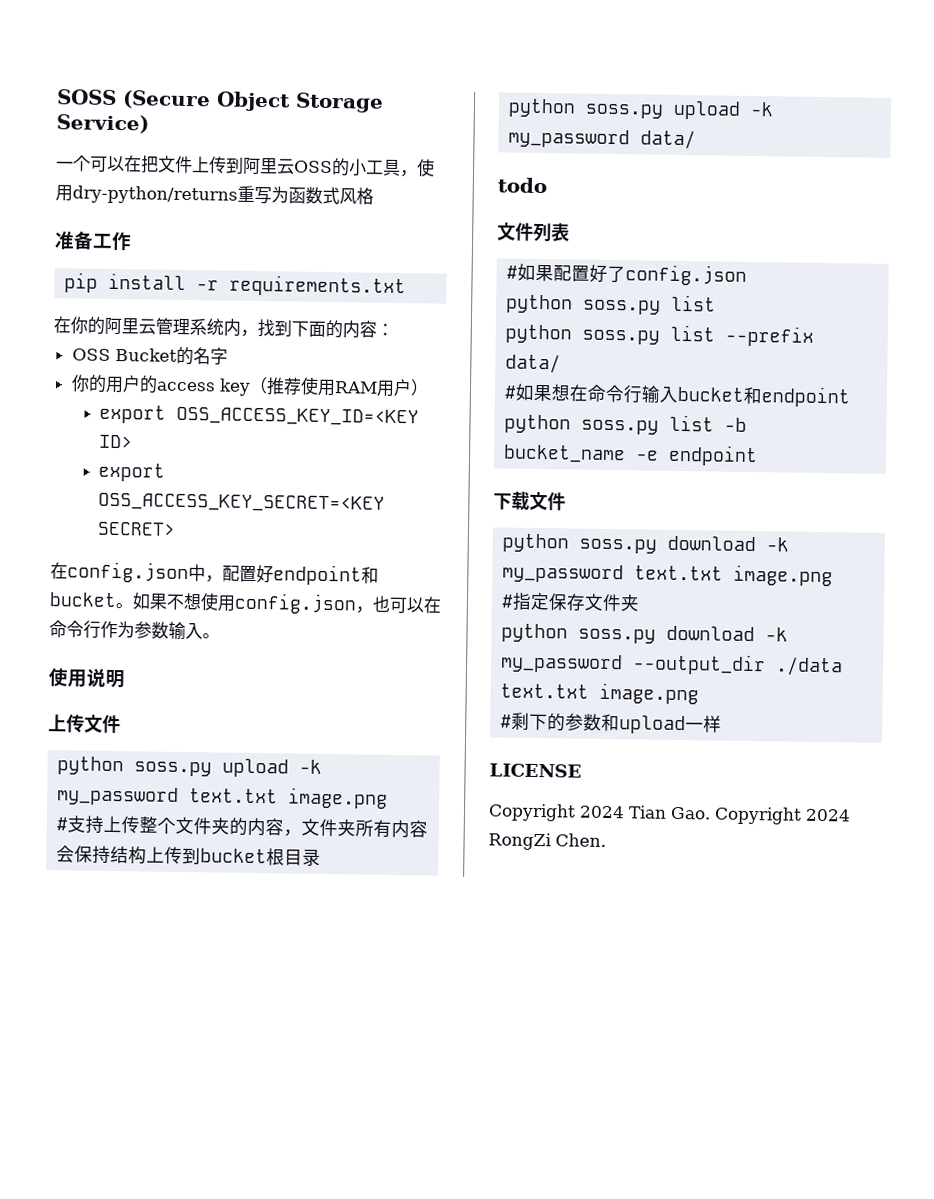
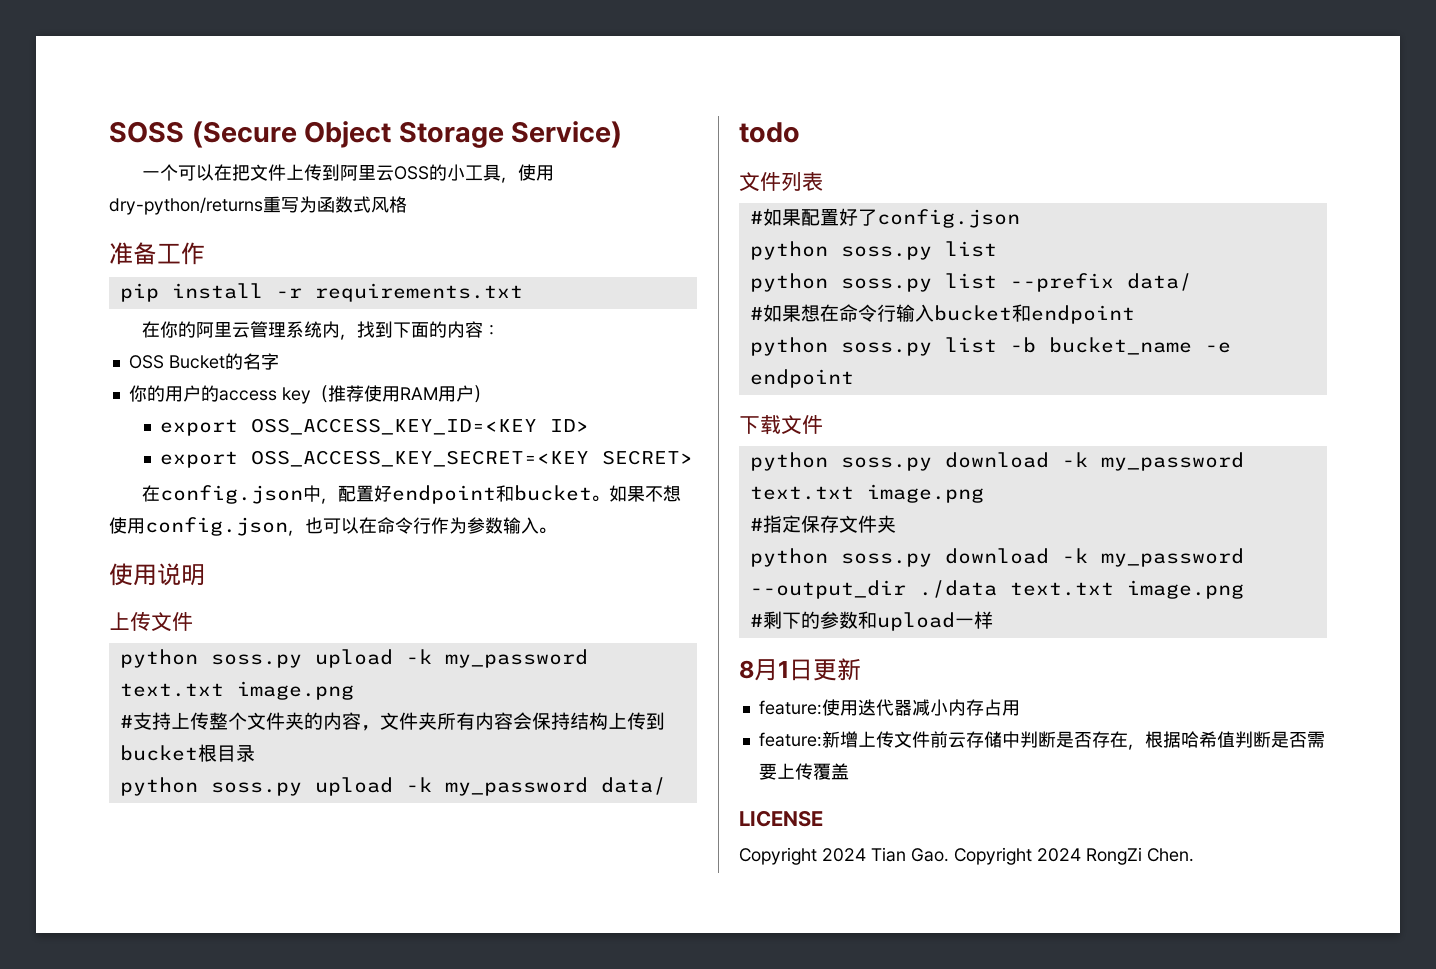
(723, 724) none -> [739,658,861,681] [758,699,1020,716] [758,731,1325,750] [758,763,849,780] // 8月1日更新 // feature:使用迭代器减小内存占用 // feature:新增上传文件前云存储中判断是否存在，根据哈希值判断是否需要上传覆盖

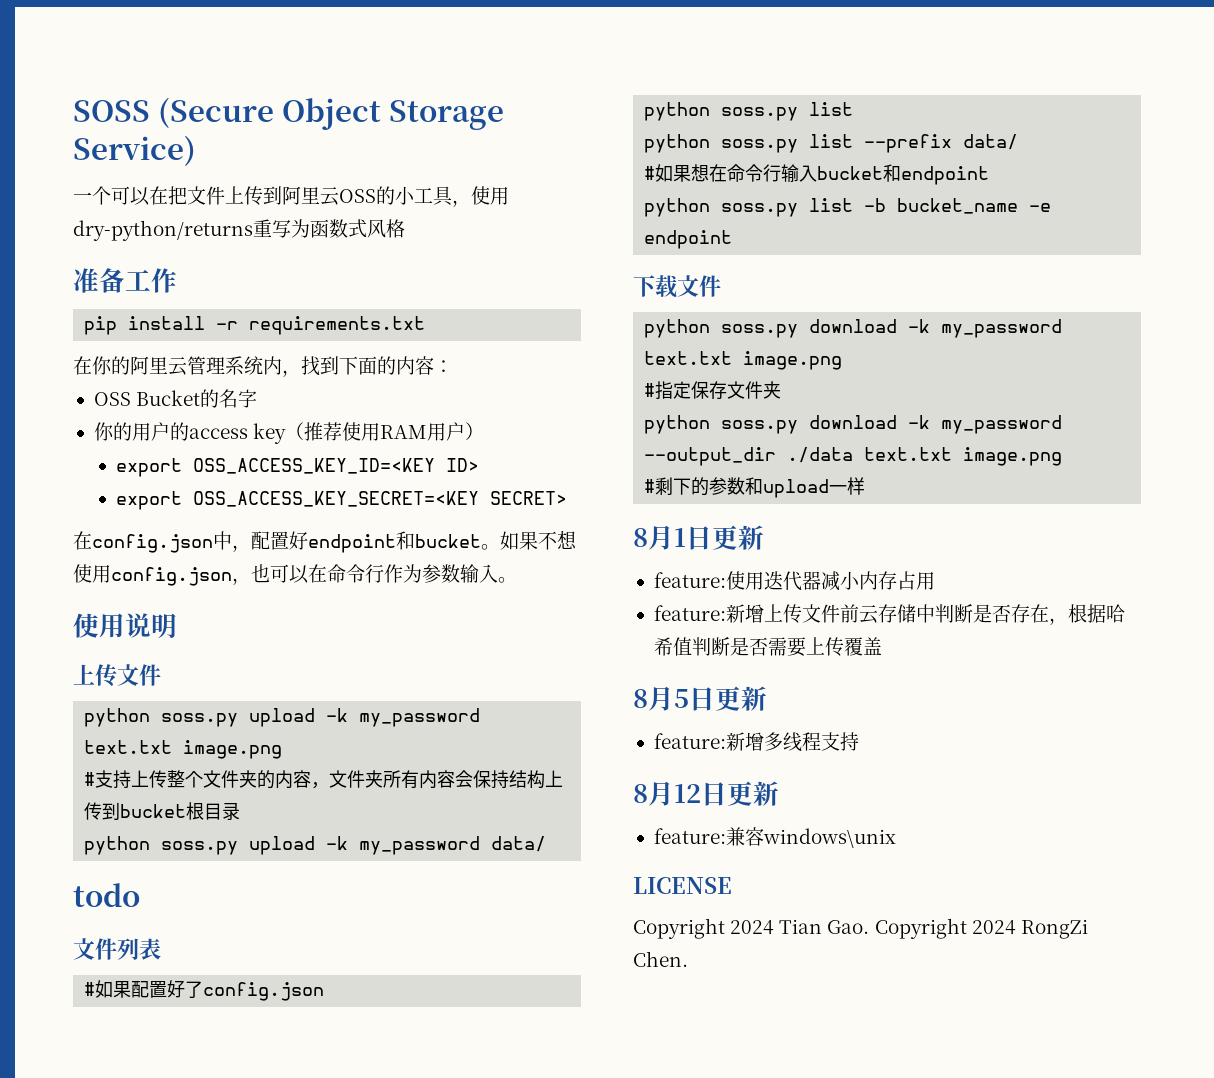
(849, 771) none -> [633,686,767,711] [653,732,859,752] [633,781,779,806] [653,827,896,848] // 8月5日更新 // feature:新增多线程支持 // 8月12日更新 // feature:兼容windows\unix

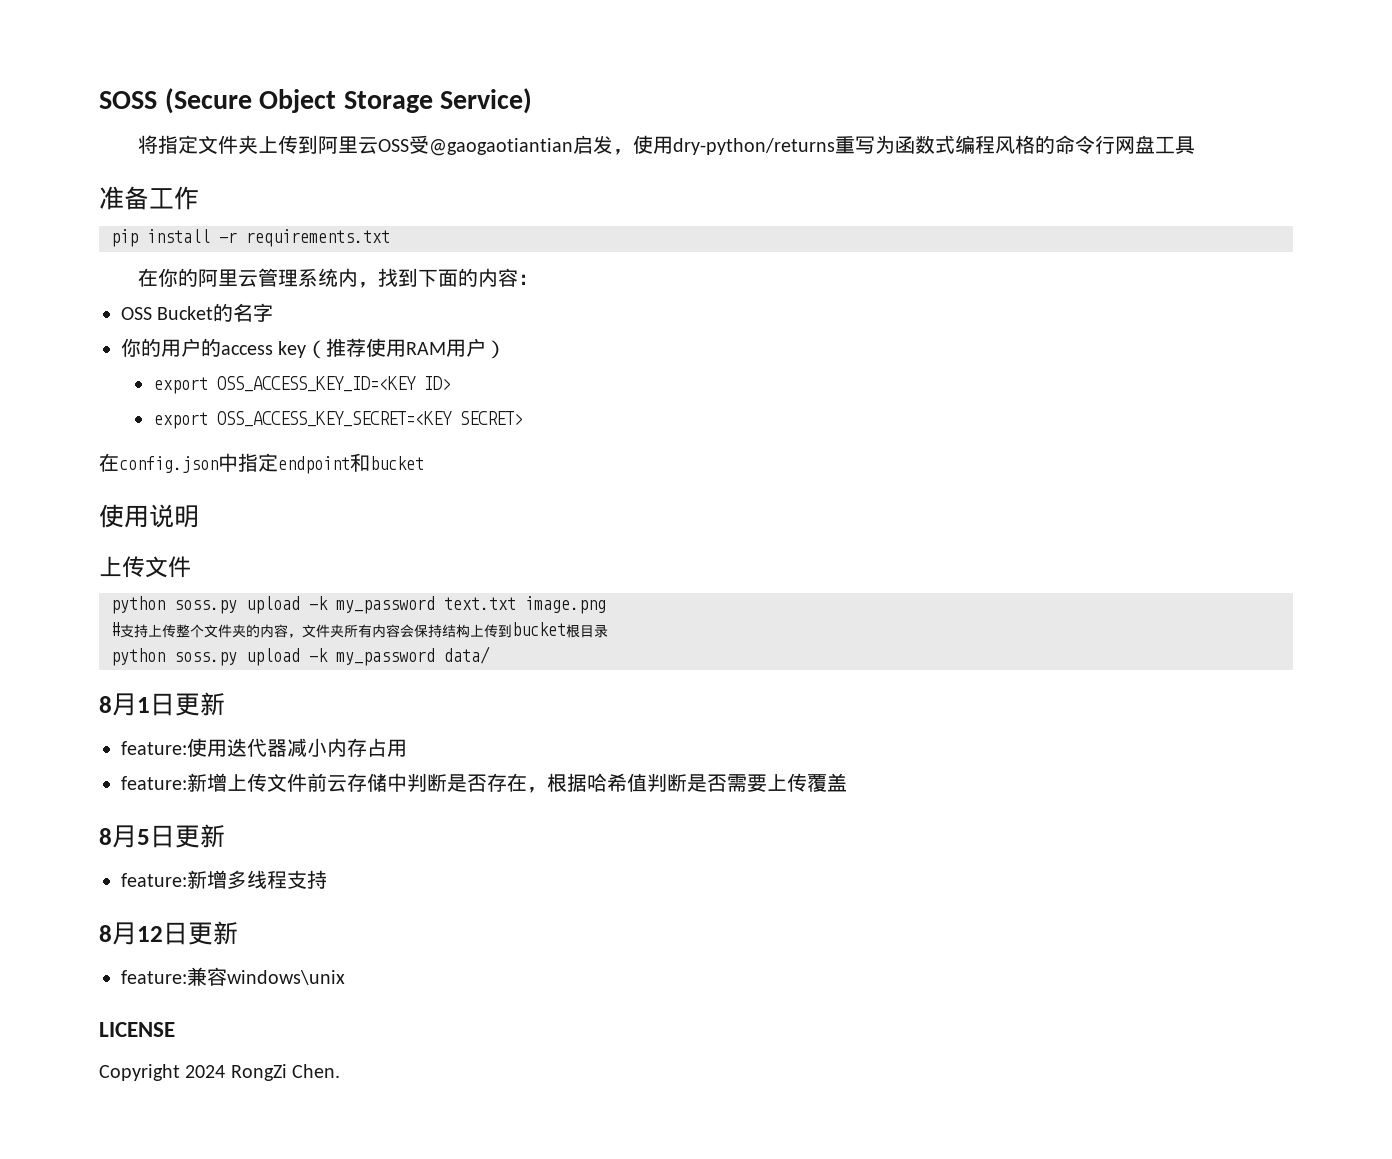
[73,186,225,206] 一个可以在把文件 -> [138,135,259,155] 将指定文件夹
[376,186,453,206] 的小工具 -> [409,135,614,156] 受@gaogaotiantian启发
(367, 228) none -> [955,135,996,154] 编程
(405, 228) none -> [1035,135,1196,154] 的命令行网盘工具
[232,531,308,552] ，配置好 -> [238,453,278,472] 指定
[481,530,577,550] [73,564,517,586] 。如果不想使用config.json，也可以在命令行作为参数输入。 -> (424, 463) none
[73,883,140,907] [73,938,161,960] [84,980,325,1001] [644,102,854,121] [644,134,1019,153] [644,164,990,185] [644,198,1052,217] [644,230,733,249] [633,275,721,298] [644,319,1063,338] [644,351,843,370] [644,381,782,400] [644,415,1063,434] [644,447,1063,466] [644,477,866,498] // todo // 文件列表 // #如果配置好了config.json // python soss.py list // python soss.py list --prefix data/ // #如果想在命令行输入bucket和endpoint // python soss.py list -b bucket_name -e endpoint // 下载文件 // python soss.py download -k my_password text.txt image.png // #指定保存文件夹 // python soss.py download -k my_password --output_dir ./data text.txt image.png // #剩下的参数和upload一样 -> (490, 655) none
[779,918,1016,939] Tian Gao. Copyright 2024 -> (226, 1071) none

